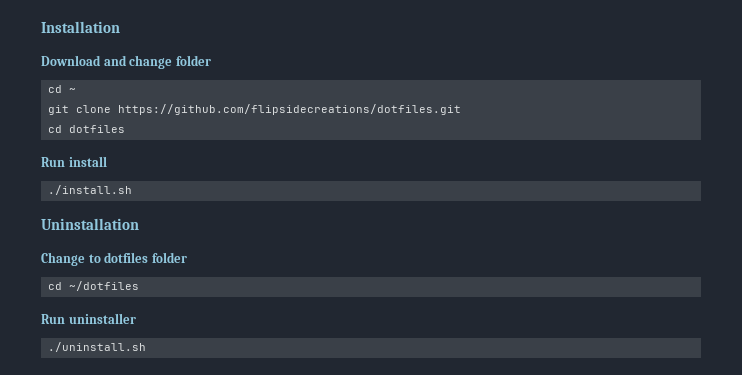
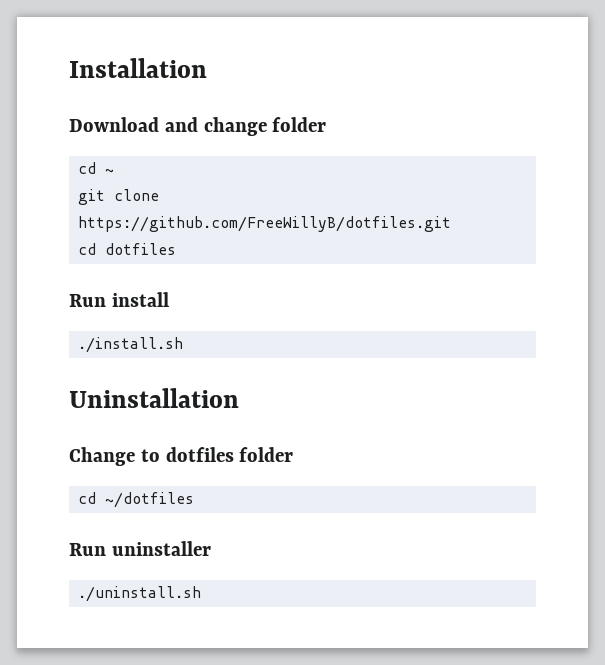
[118,104,462,115] https://github.com/flipsidecreations/dotfiles.git -> [78,216,451,232] https://github.com/FreeWillyB/dotfiles.git

